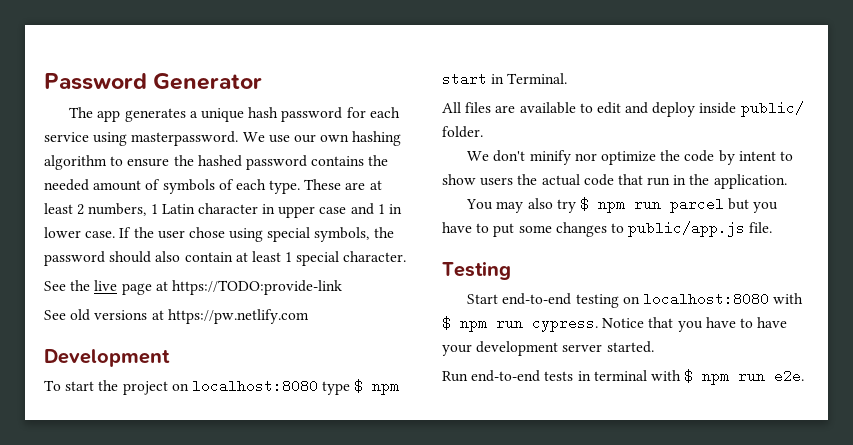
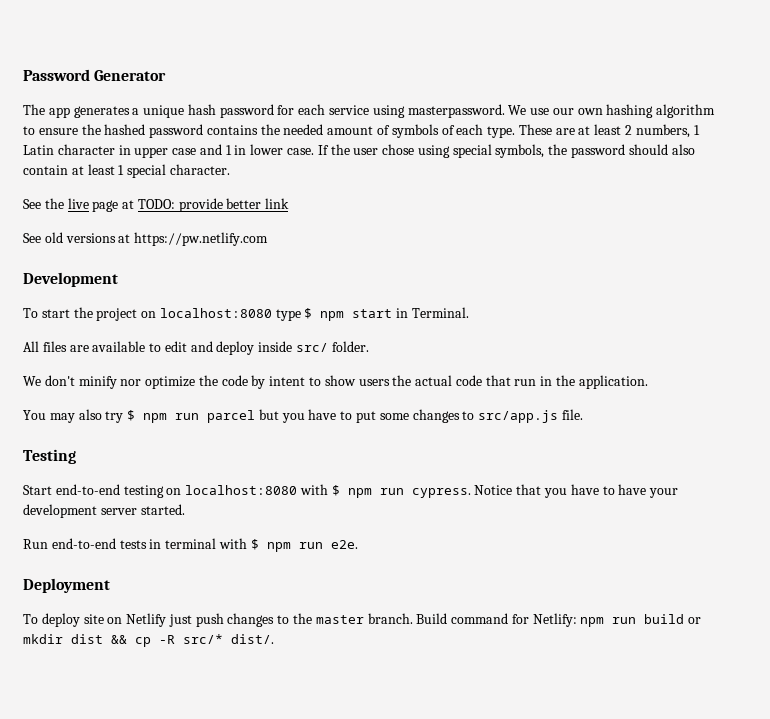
[171,280,342,295] https://TODO:provide-link -> [137,198,290,212] TODO: provide better link
[740,101,804,117] public/ -> [296,343,329,352] src/
[628,221,746,237] public/app.js -> [478,410,559,423] src/app.js
(805, 376) none -> [23,578,110,593] [23,613,702,627] [23,634,274,647] // Deployment // To deploy site on Netlify just push changes to the master branch. Build command for Netlify: npm run build or mkdir dist && cp -R src/* dist/.

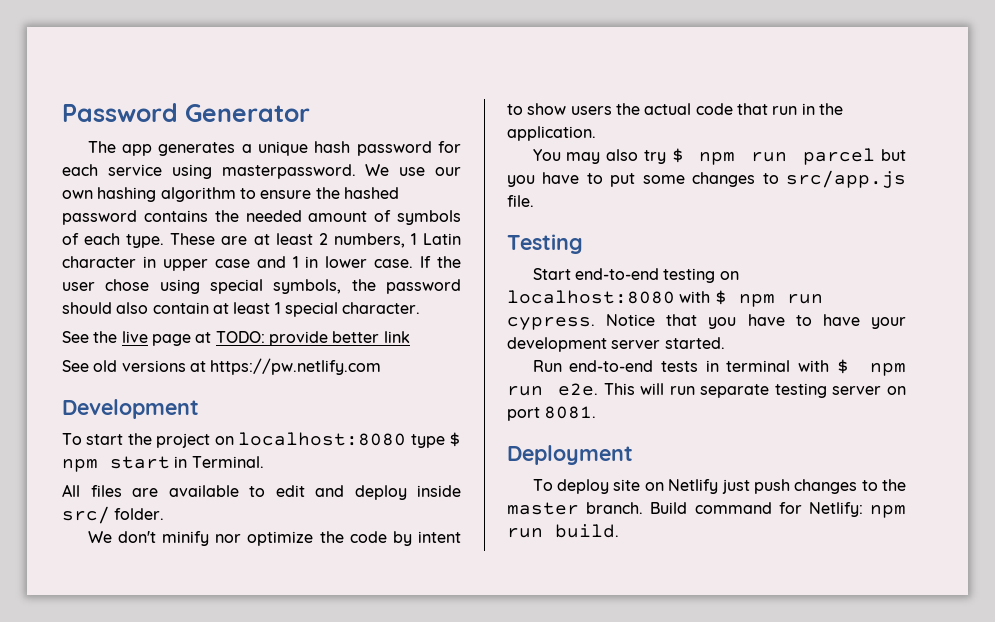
(358, 544) none -> [603,383,906,398] [507,406,597,421] This will run separate testing server on port 8081.
[644,614,702,624] [23,634,274,647] build or mkdir dist && cp -R src/* dist/. -> [555,524,619,538] build.

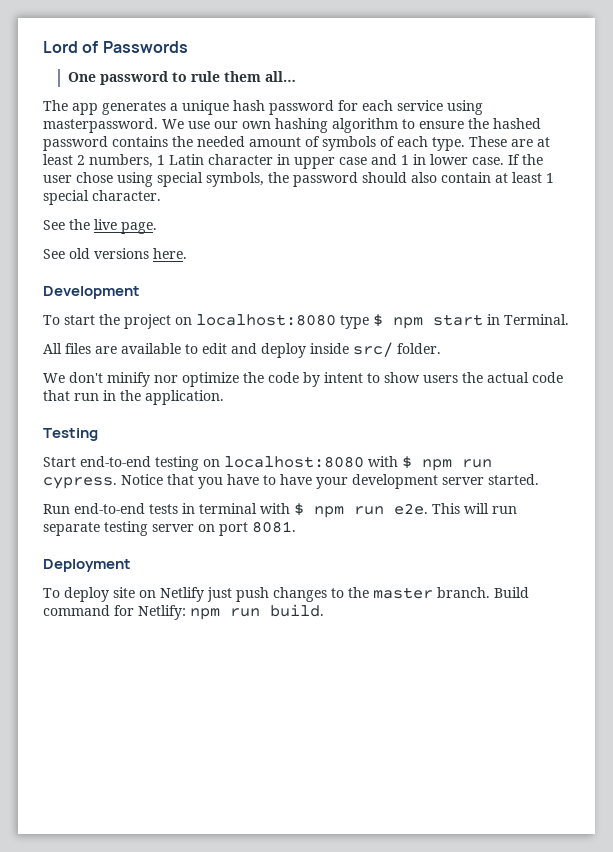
[62,103,310,122] Password Generator -> [43,41,188,53] [67,71,296,85] Lord of Passwords // One password to rule them all…
[151,331,410,346] page at TODO: provide better link -> [121,222,157,234] page.
[189,358,382,375] at https://pw.netlify.com -> [153,248,187,259] here.
[532,148,906,165] [507,170,906,188] [507,195,534,207] // You may also try $ npm run parcel but you have to put some changes to src/app.js file. -> (224, 397) none

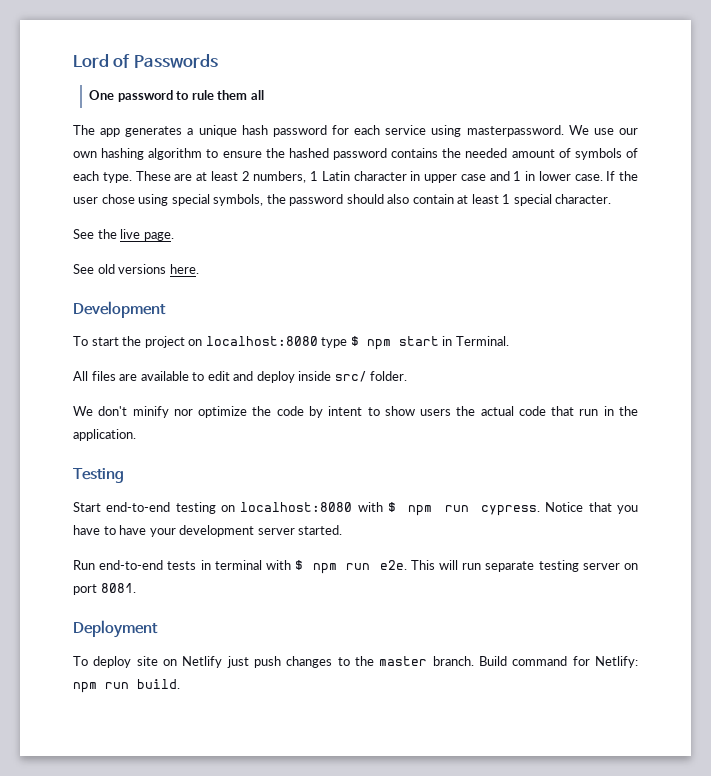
[264,71,296,82] all… -> [250,90,264,100] all

